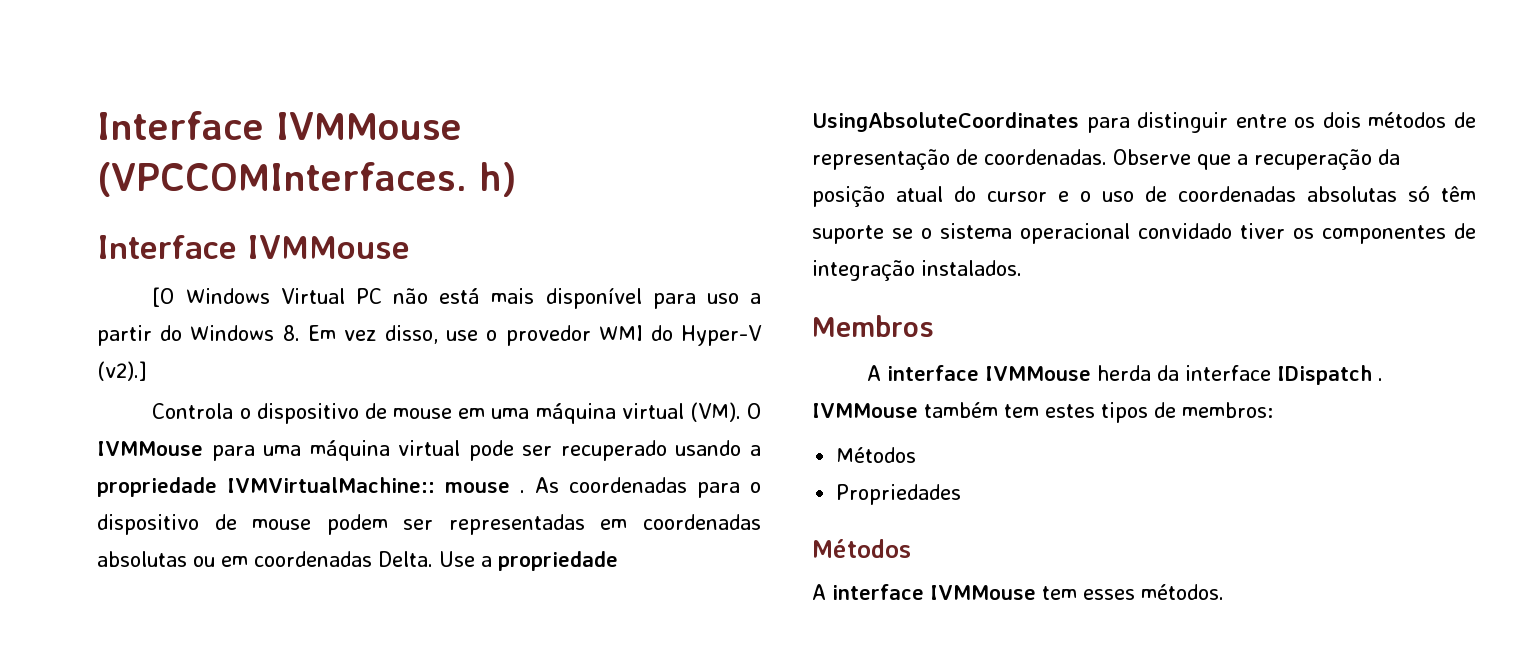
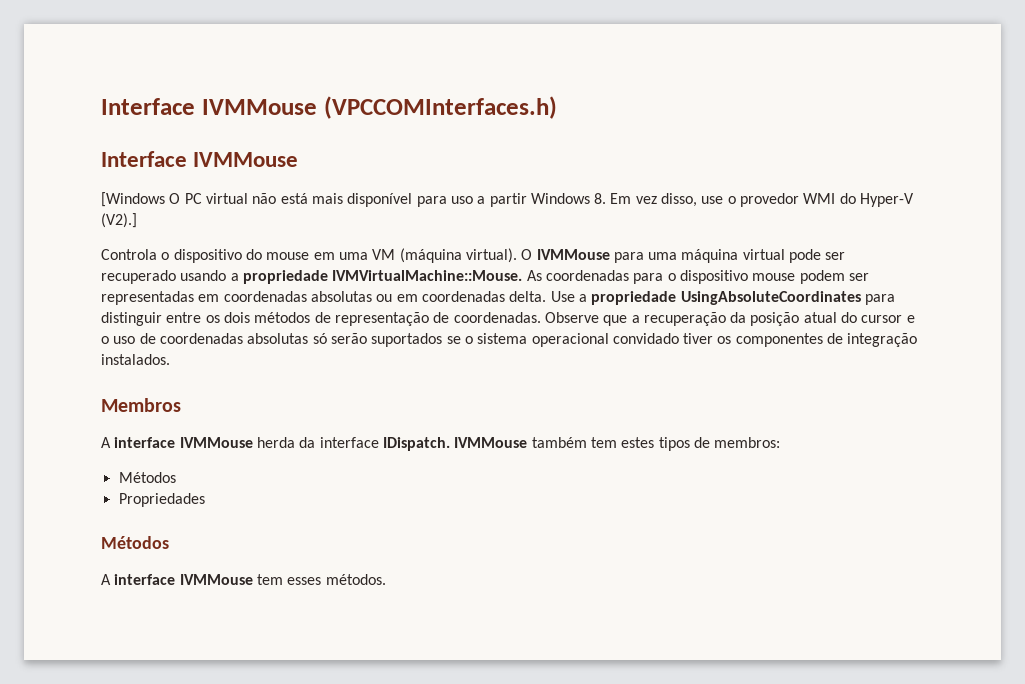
[97,111,462,140] [97,162,517,197] Interface IVMMouse (VPCCOMInterfaces. h) -> [101,96,557,119] Interface IVMMouse (VPCCOMInterfaces.h)
[152,287,382,307] [O Windows Virtual PC -> [101,192,248,207] [Windows O PC virtual
[160,325,183,341] do -> (527, 200) none
[97,361,147,381] (v2).] -> [101,213,137,228] (V2).]
[364,403,387,419] de -> [245,249,262,260] do
[535,402,741,424] máquina virtual (VM). -> [372,248,517,263] VM (máquina virtual).
[227,477,525,493] IVMVirtualMachine:: mouse . -> [332,270,523,281] IVMVirtualMachine::Mouse.
[214,514,237,530] de -> (748, 277) none
[378,551,433,567] Delta. -> [509,291,547,302] delta.
[1441,186,1476,202] [812,225,884,244] têm suporte -> [330,333,443,347] serão suportados
[1277,365,1384,385] IDispatch . -> [382,437,450,451] IDispatch.

